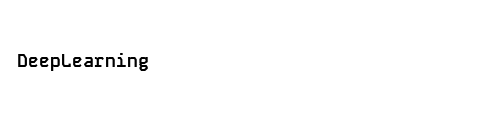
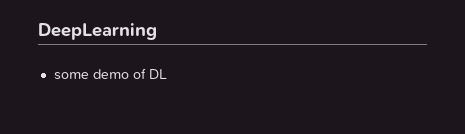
(149, 61) none -> [53,68,167,80] // some demo of DL

